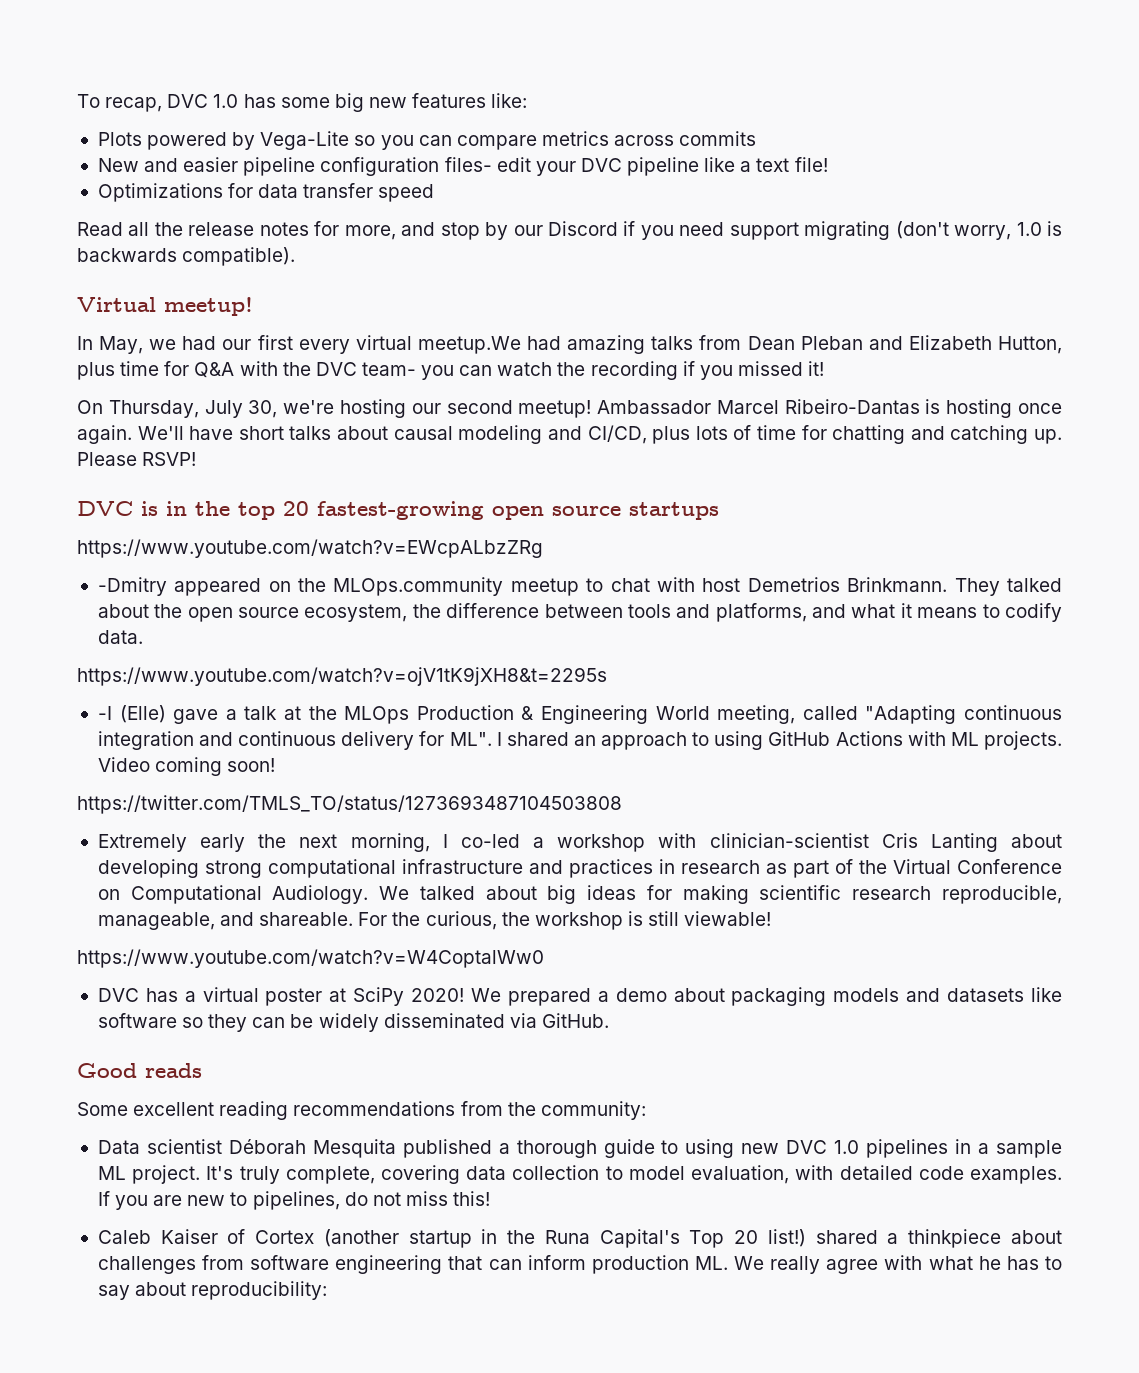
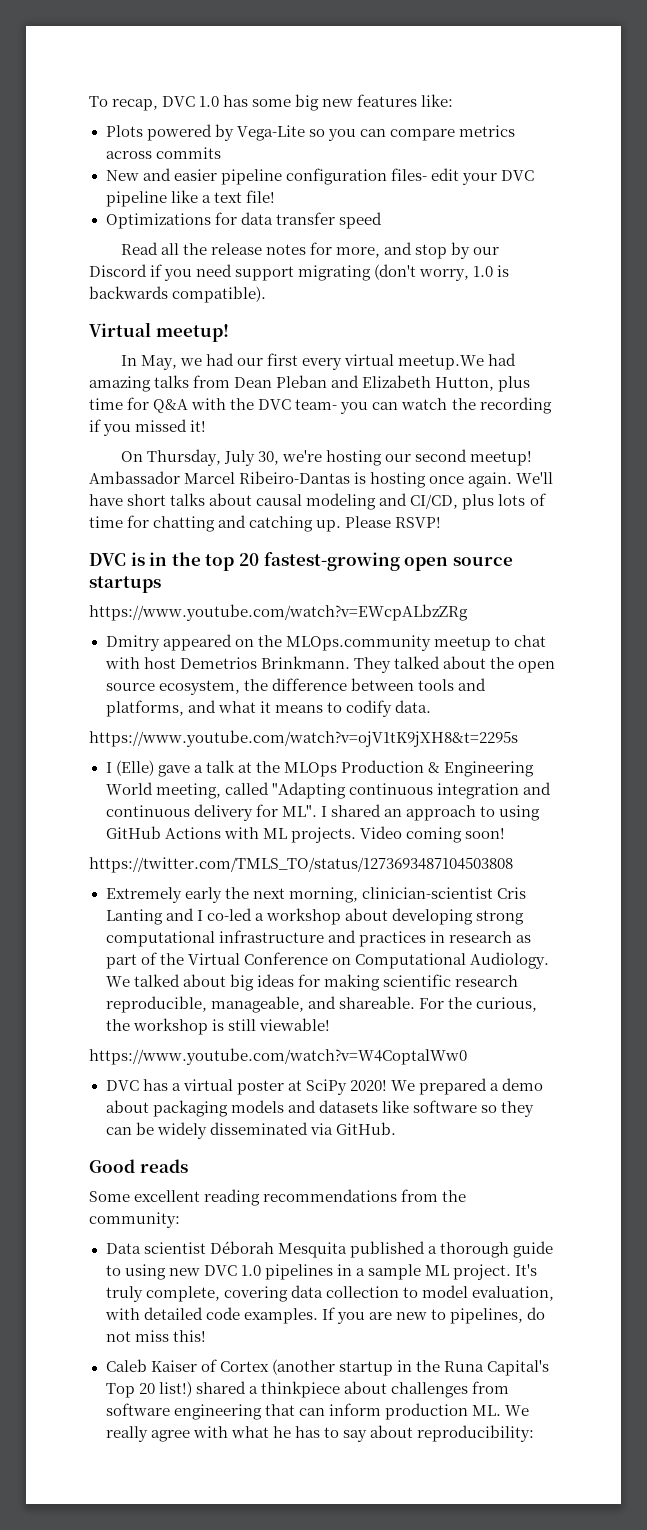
[97,577,167,596] -Dmitry -> [105,635,160,651] Dmitry
[97,706,112,720] -I -> [105,762,112,773] I
[442,833,998,852] I co-led a workshop with clinician-scientist Cris Lanting -> [361,887,526,899] [105,908,341,925] clinician-scientist Cris Lanting and I co-led a workshop

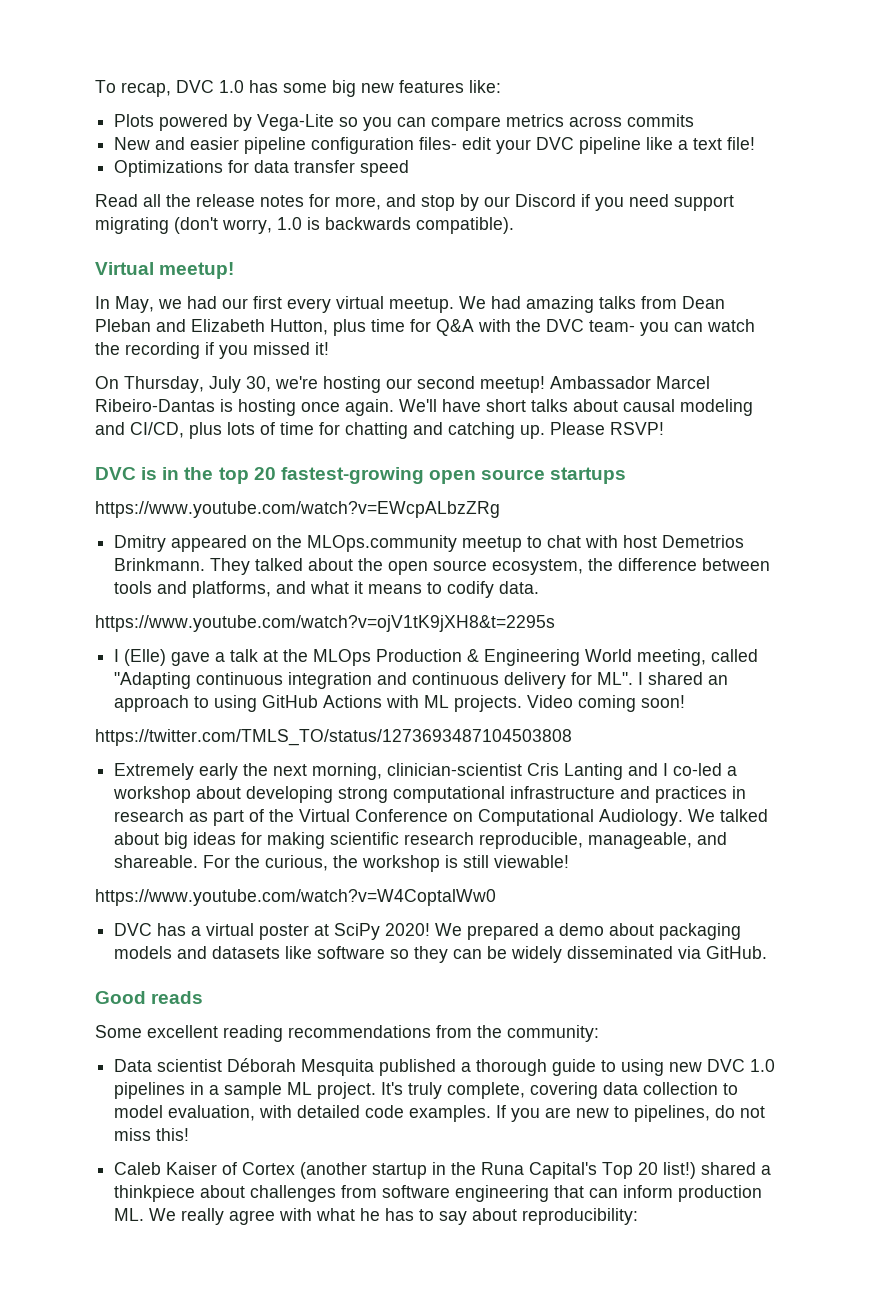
[398,355,485,370] meetup.We -> [389,296,486,313] meetup. We

